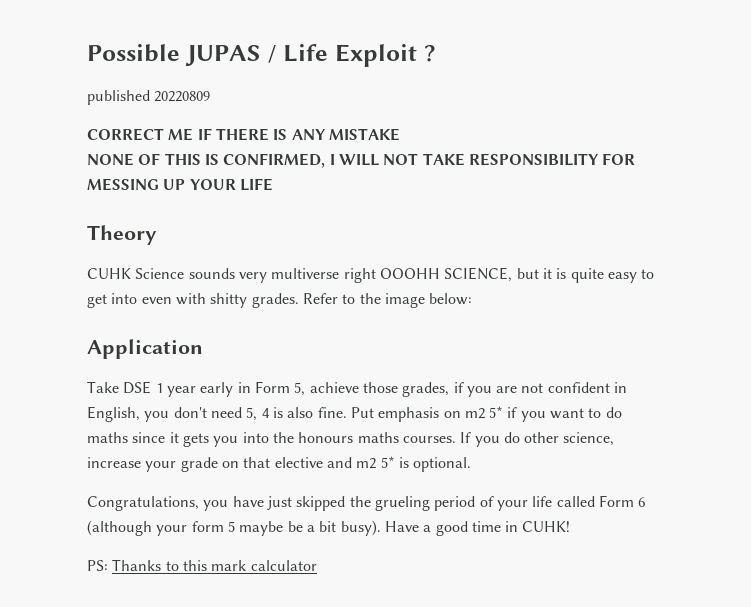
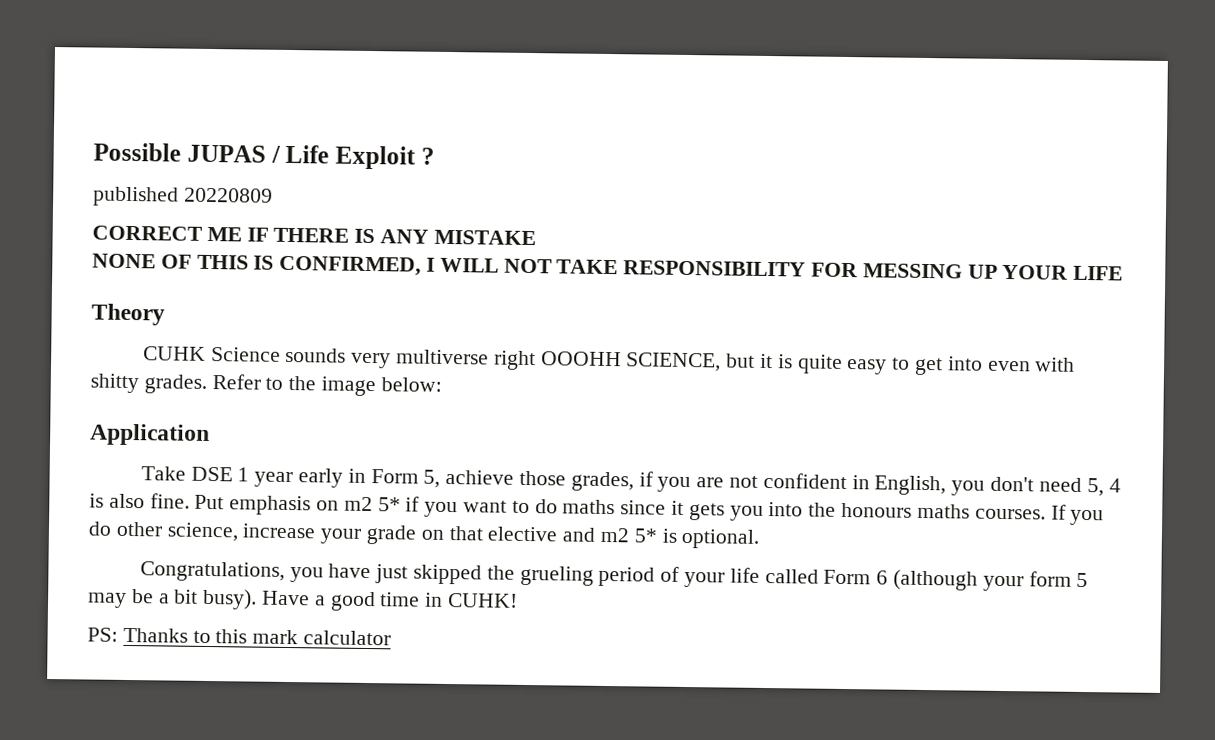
[239,521,284,536] maybe -> [87,592,127,608] may

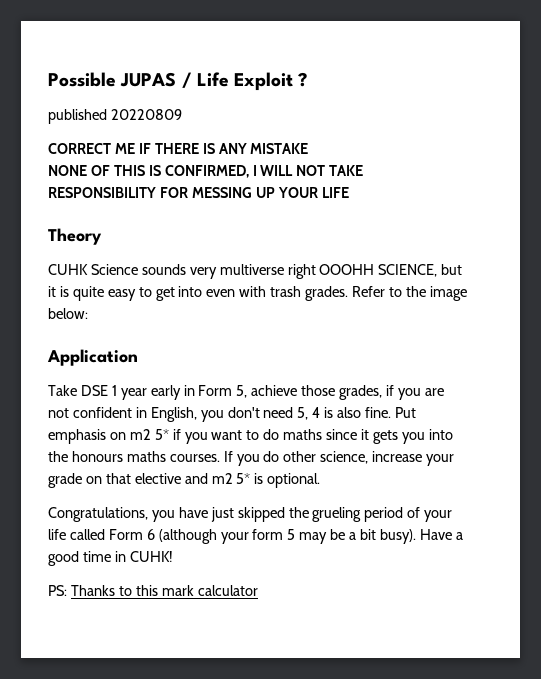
[90,373,139,394] shitty -> [270,286,302,297] trash

